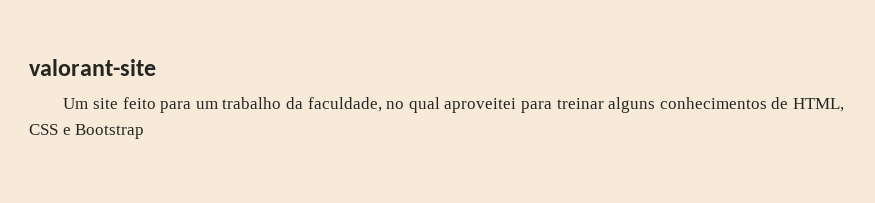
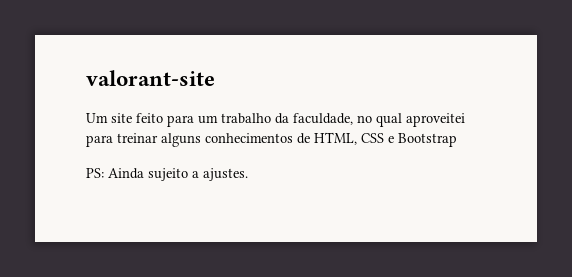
(145, 131) none -> [86,168,248,181] // PS: Ainda sujeito a ajustes.

